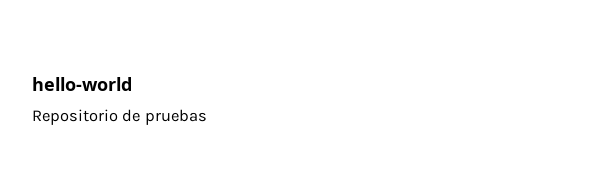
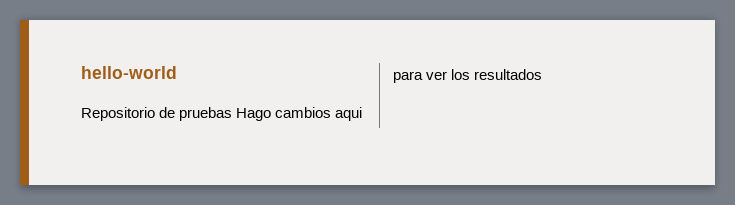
(207, 117) none -> [236,107,363,121] [393,69,543,83] Hago cambios aqui para ver los resultados

